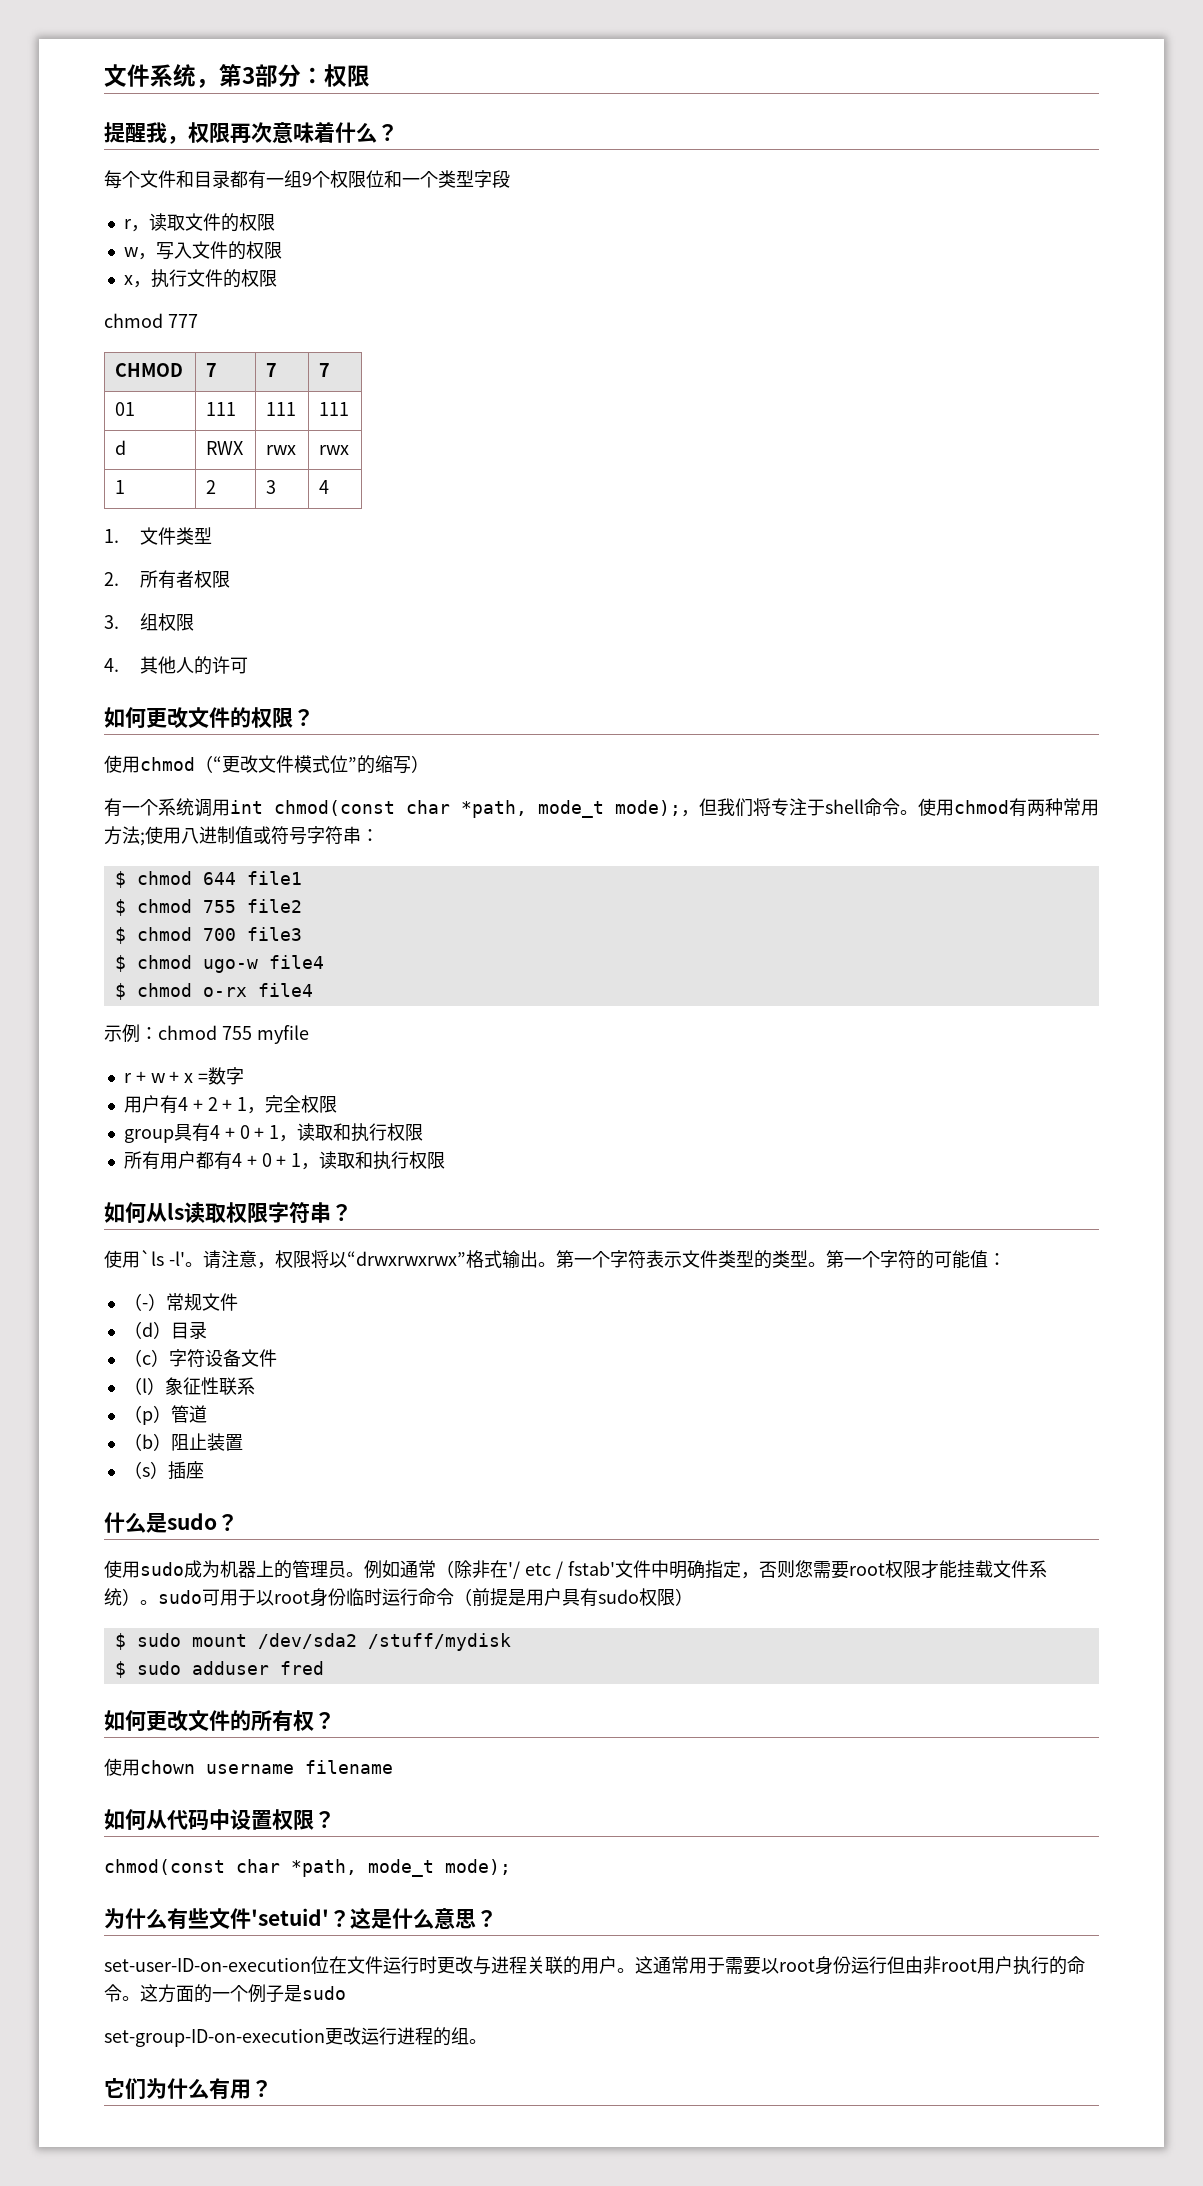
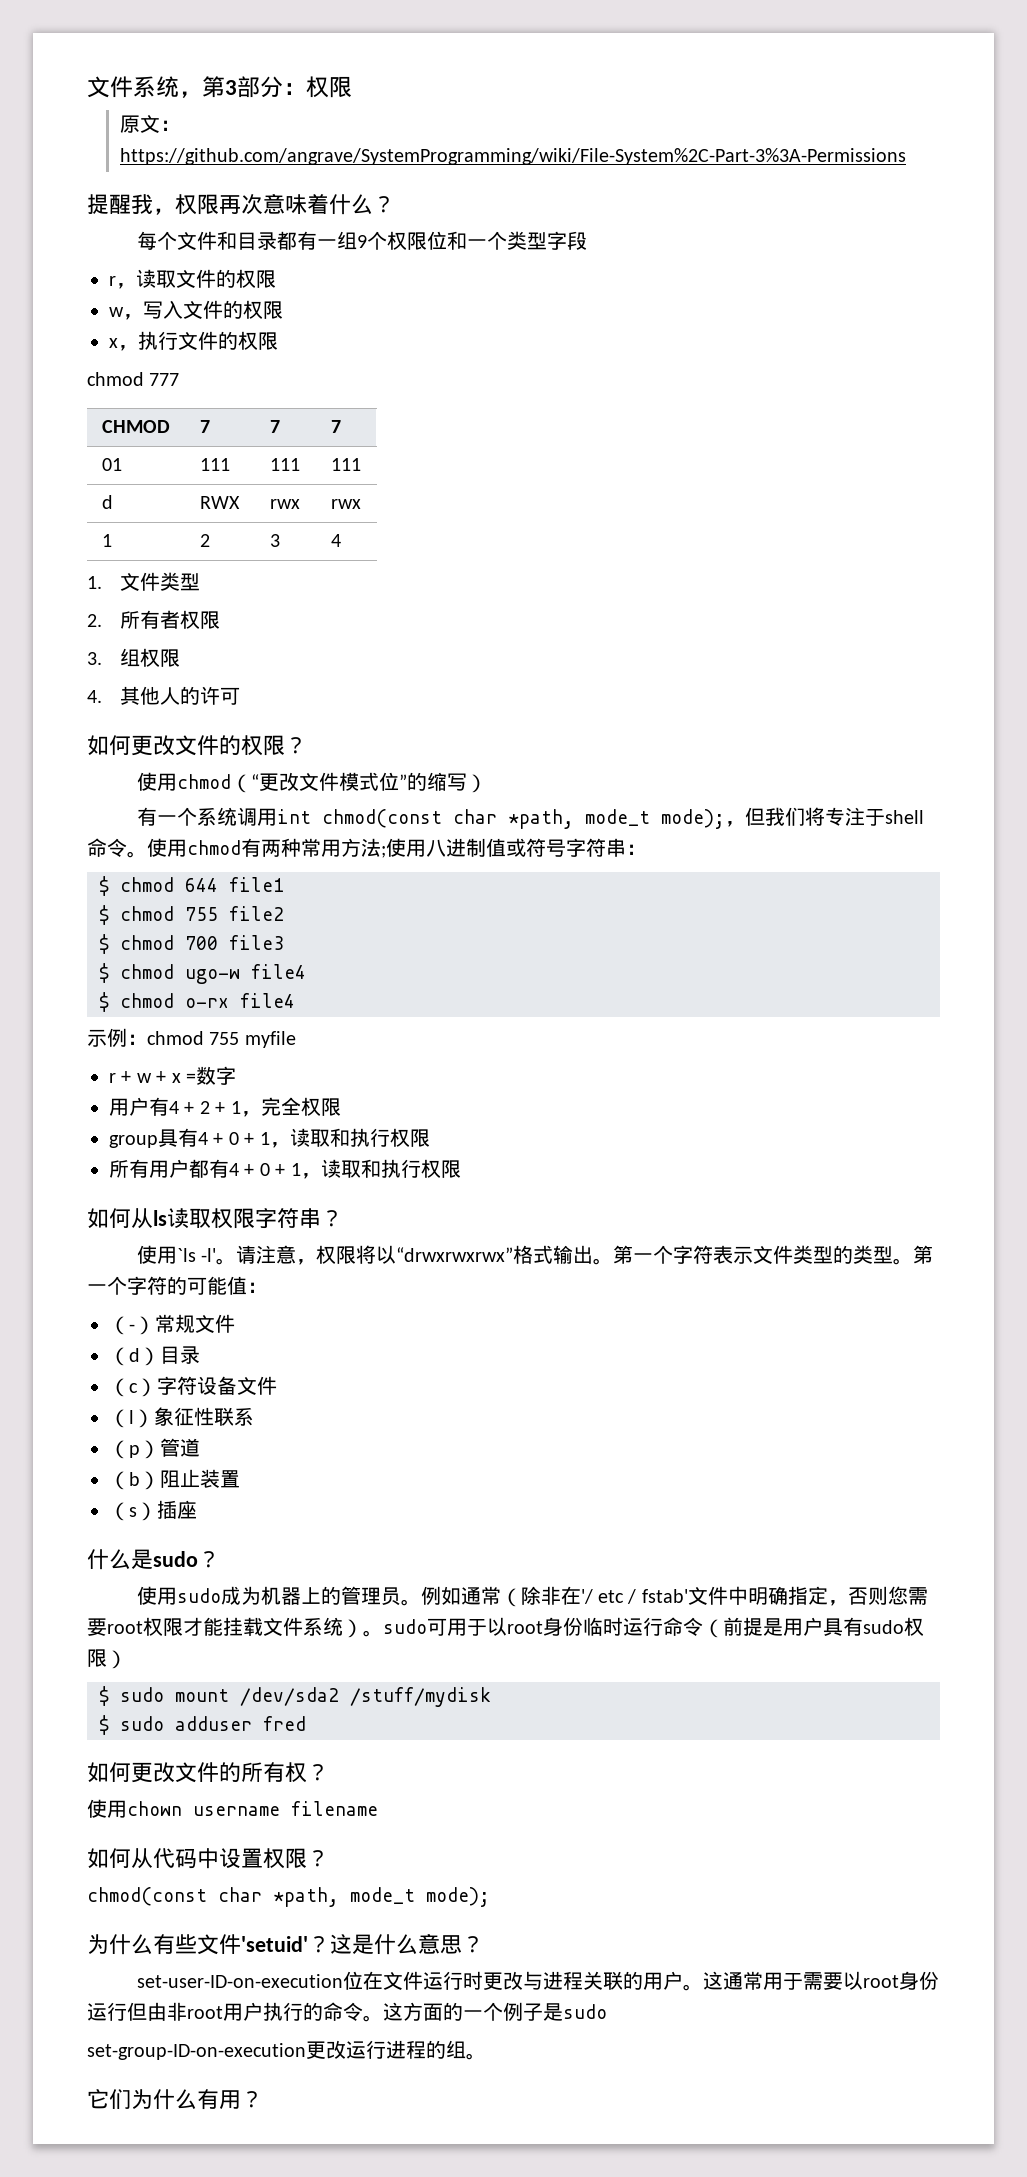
(370, 76) none -> [120,114,181,133] [120,148,907,165] // 原文：https://github.com/angrave/SystemProgramming/wiki/File-System%2C-Part-3%3A-Permissions

